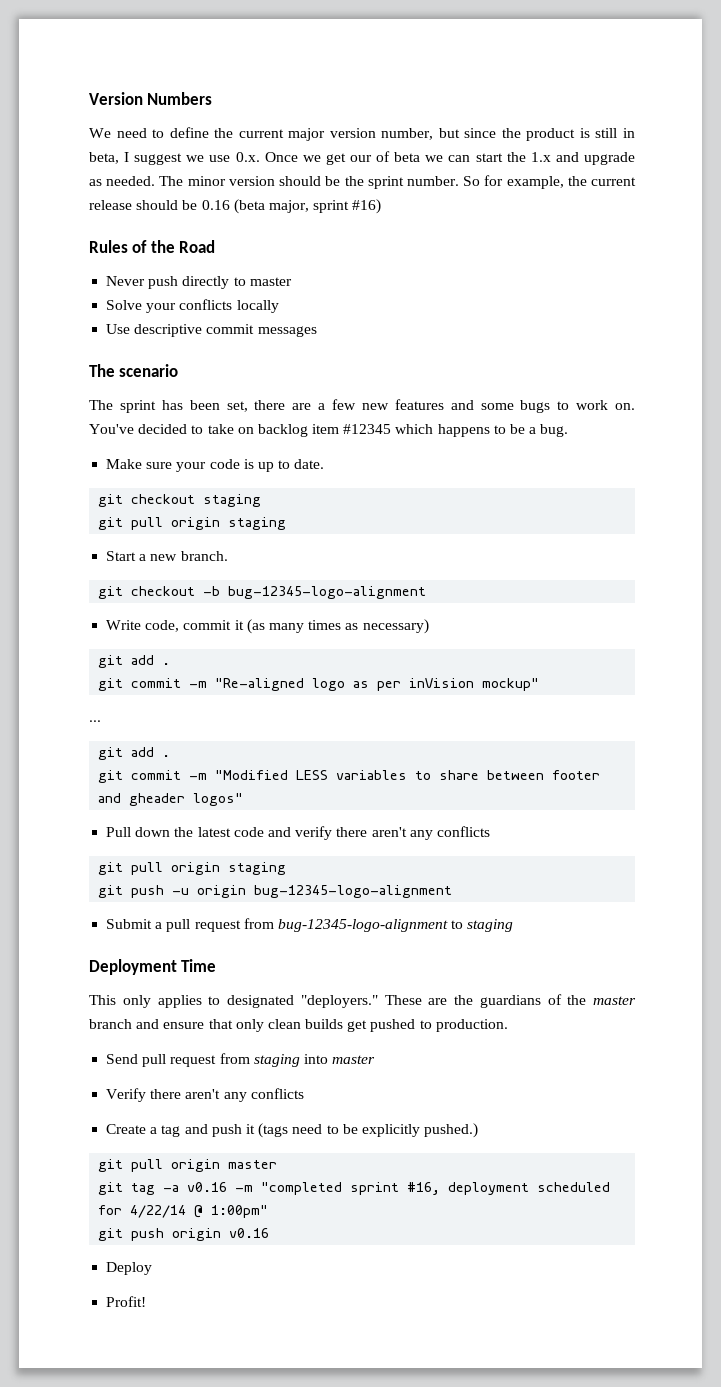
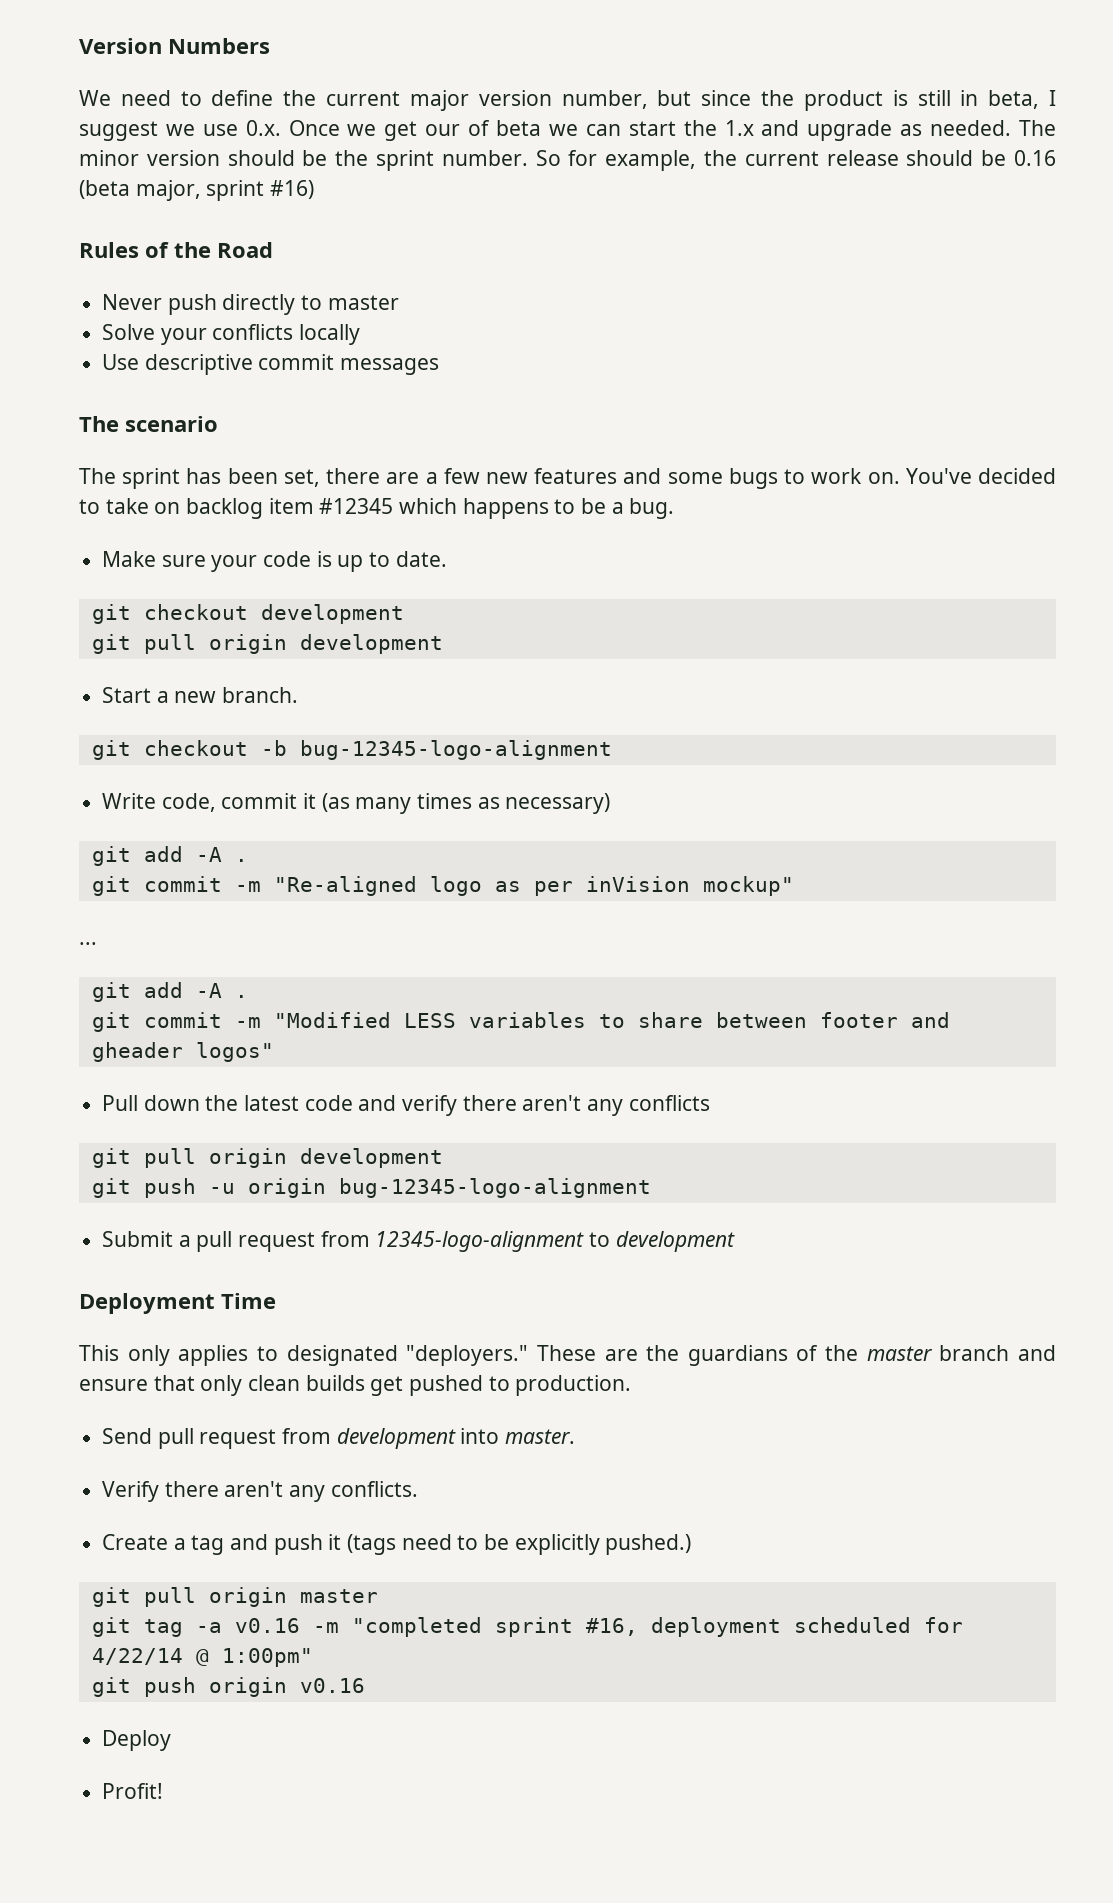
[203,494,262,507] [98,517,287,530] staging // git pull origin staging -> [260,604,404,624] [91,634,443,654] development // git pull origin development
(155, 660) none -> [195,847,222,862] -A
(155, 752) none -> [195,983,222,998] -A
[228,862,287,875] staging -> [299,1148,443,1168] development
[277,919,514,932] bug-12345-logo-alignment to staging -> [375,1231,735,1252] 12345-logo-alignment to development
[253,1054,376,1067] staging into master -> [336,1428,576,1449] development into master.
[250,1088,304,1099] conflicts -> [330,1481,418,1497] conflicts.

